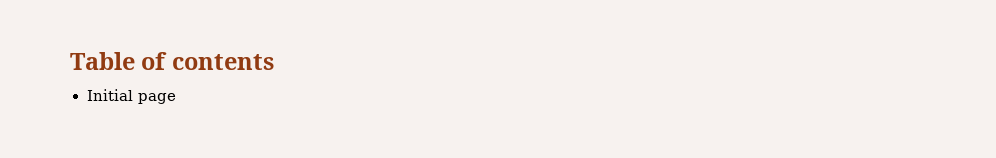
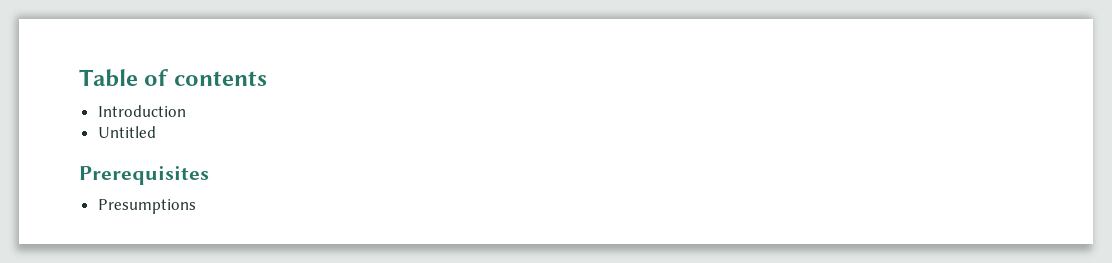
[86,89,176,104] Initial page -> [97,105,186,117] [97,126,156,138] [79,166,209,185] [97,199,196,214] Introduction // Untitled // Prerequisites // Presumptions

